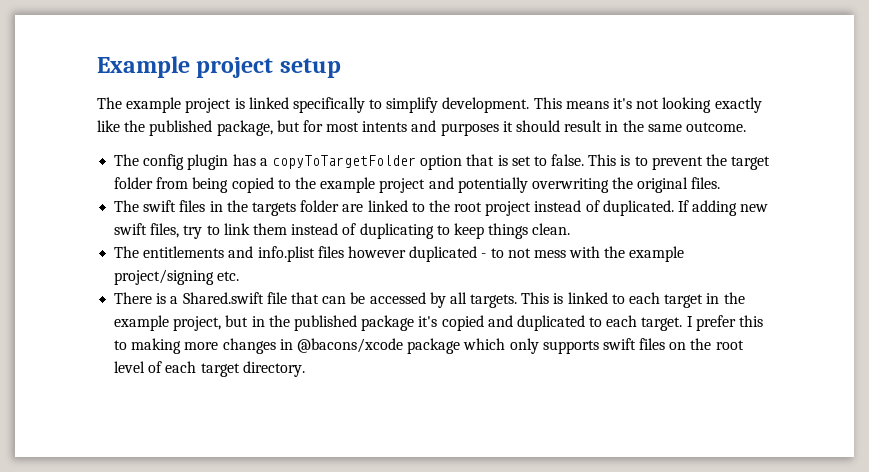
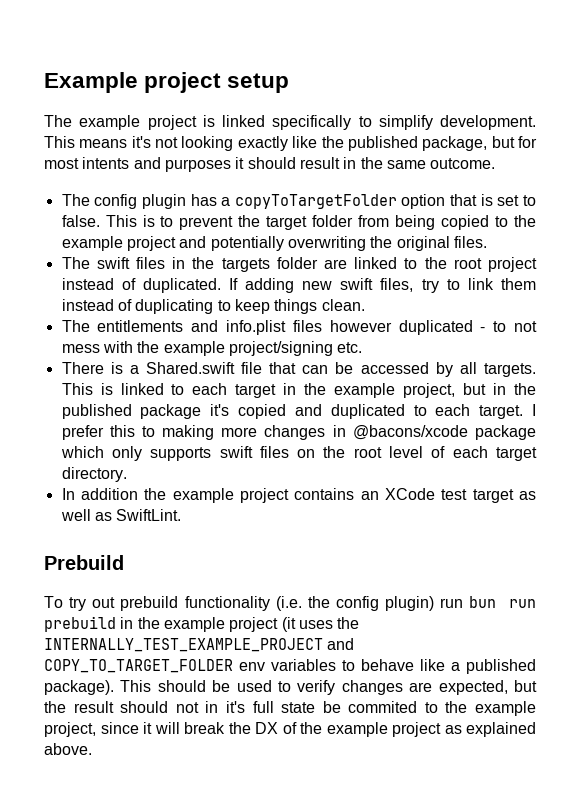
(305, 369) none -> [61,488,536,503] [60,509,182,521] [44,555,124,570] [44,596,537,611] [44,616,360,632] [44,638,355,652] [44,659,536,674] [44,680,537,695] [44,701,536,716] [44,722,536,737] [44,743,92,755] // In addition the example project contains an XCode test target as well as SwiftLint. // Prebuild // To try out prebuild functionality (i.e. the config plugin) run bun run prebuild in the example project (it uses the INTERNALLY_TEST_EXAMPLE_PROJECT and COPY_TO_TARGET_FOLDER env variables to behave like a published package). This should be used to verify changes are expected, but the result should not in it's full state be commited to the example project, since it will break the DX of the example project as explained above.

